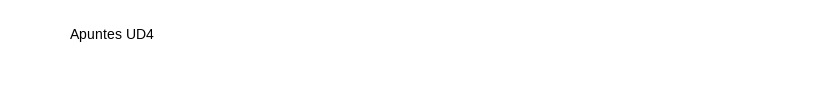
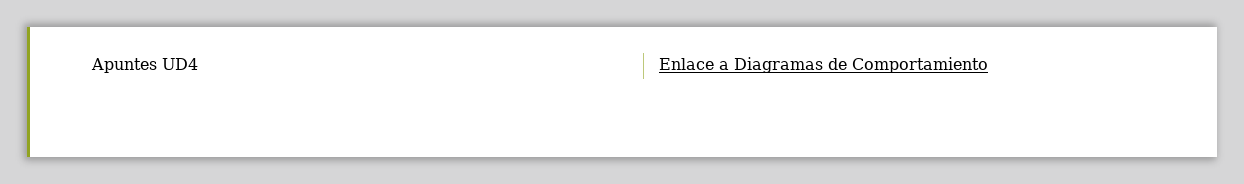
(154, 34) none -> [659,57,988,73] // Enlace a Diagramas de Comportamiento

